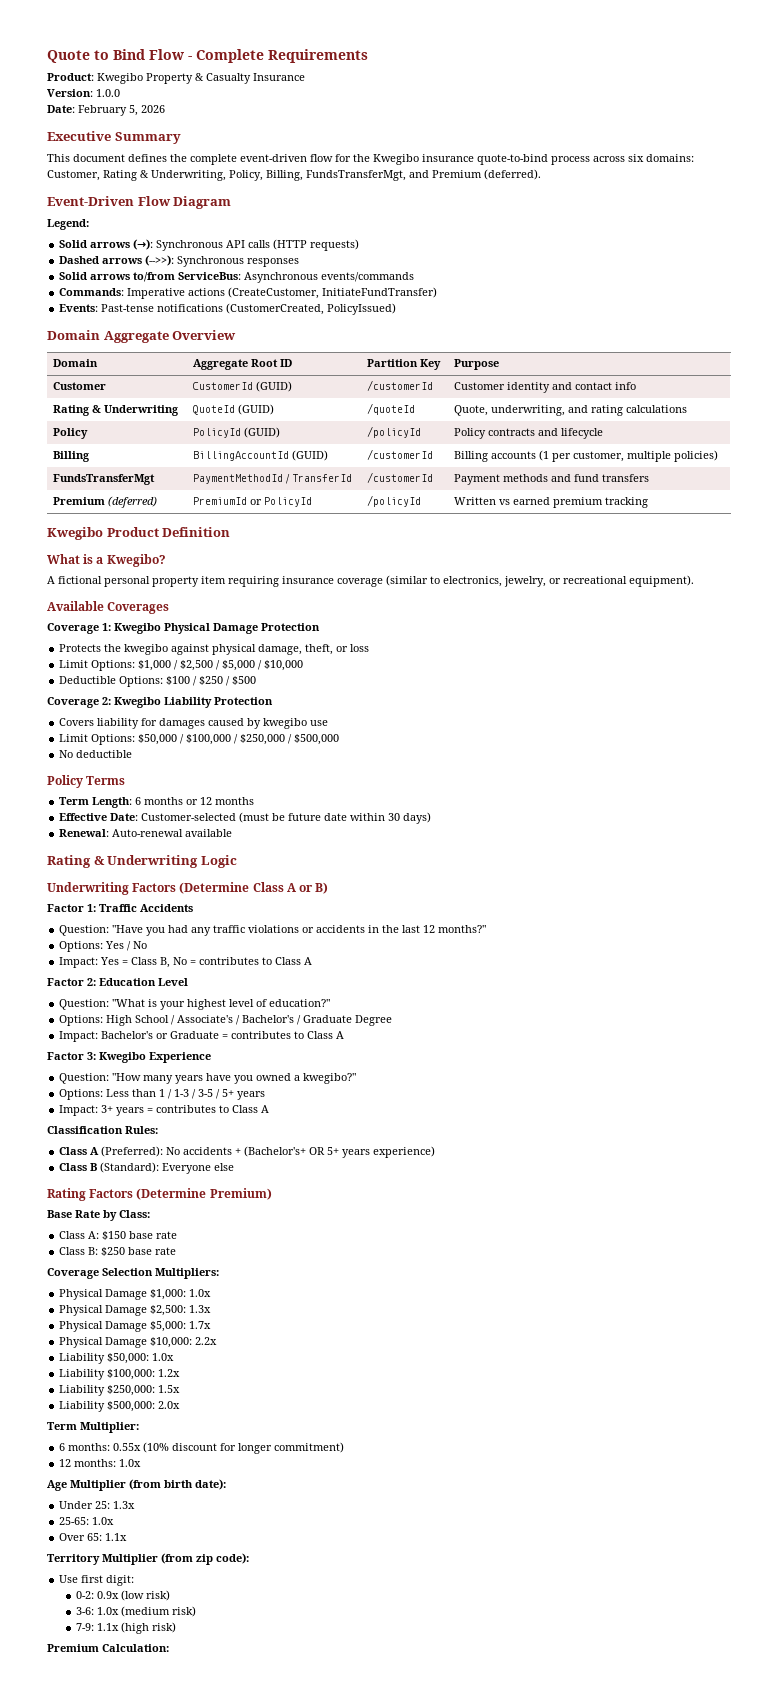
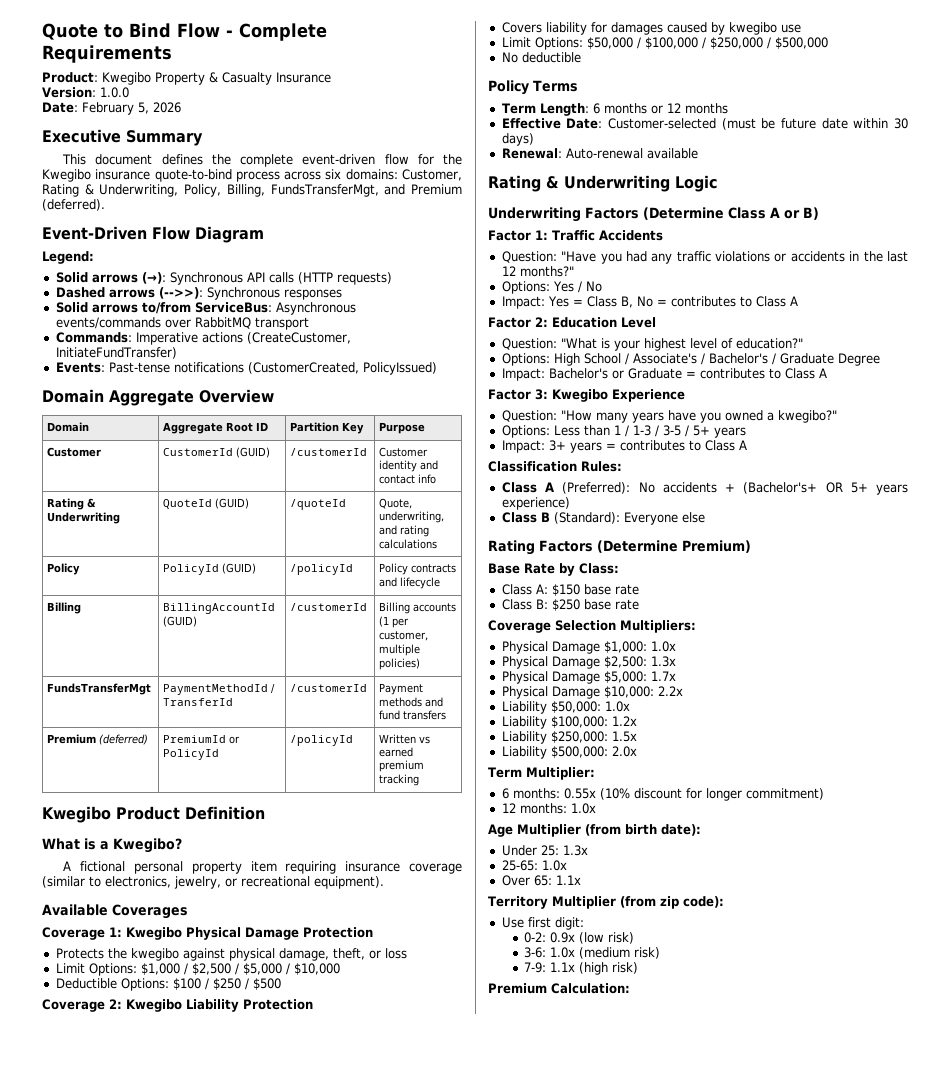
(415, 277) none -> [164,317,309,330] over RabbitMQ transport

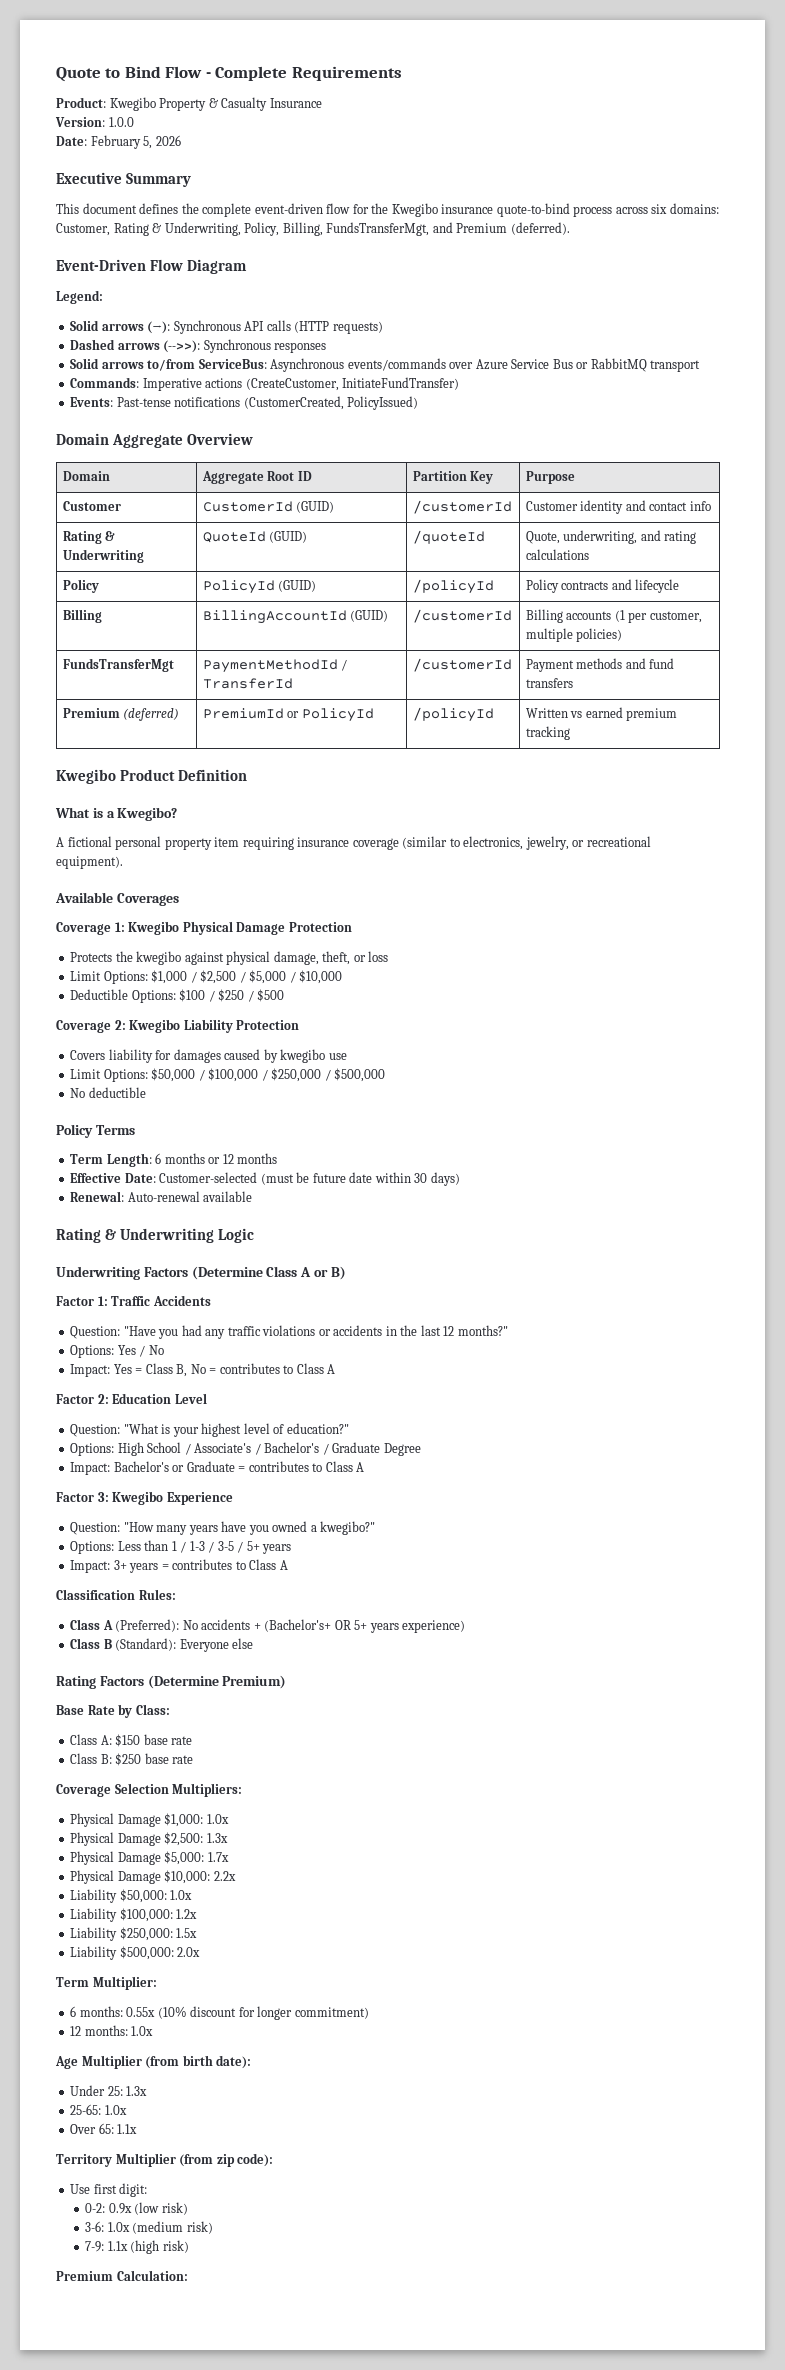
(191, 323) none -> [475,359,589,370] Azure Service Bus or

